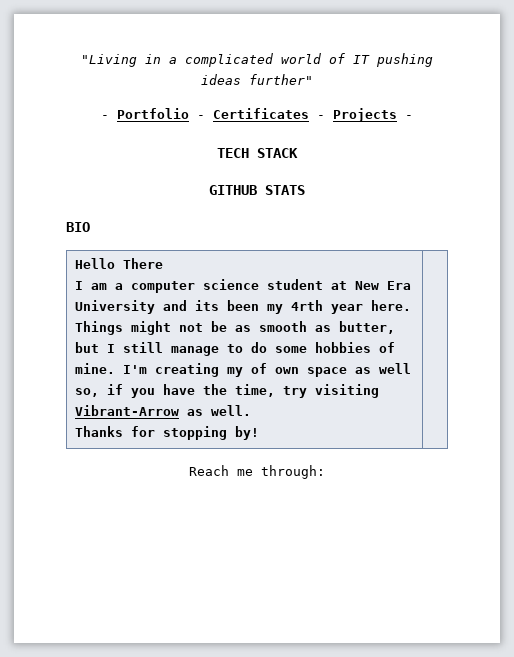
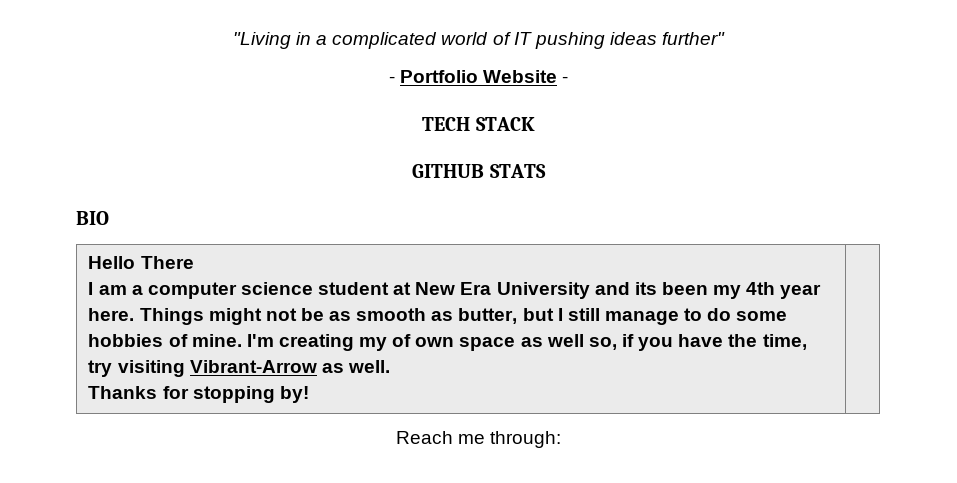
[197,108,397,122] - Certificates - Projects -> [483,70,558,83] Website
[291,300,324,311] 4rth -> [746,282,776,295] 4th

